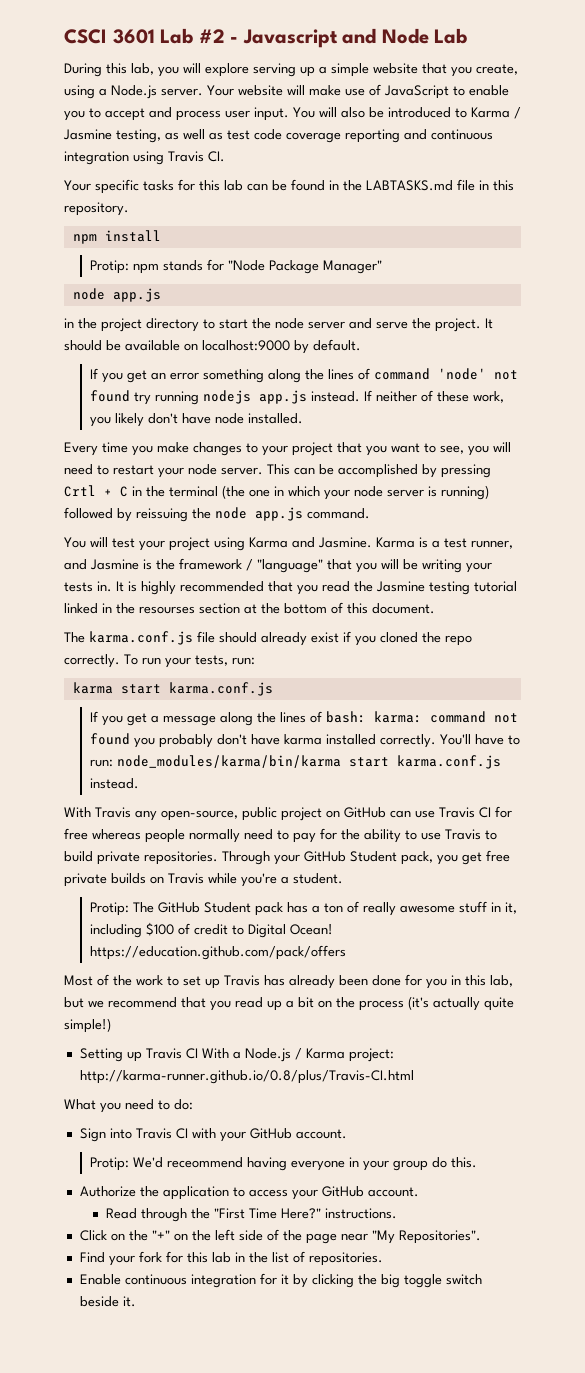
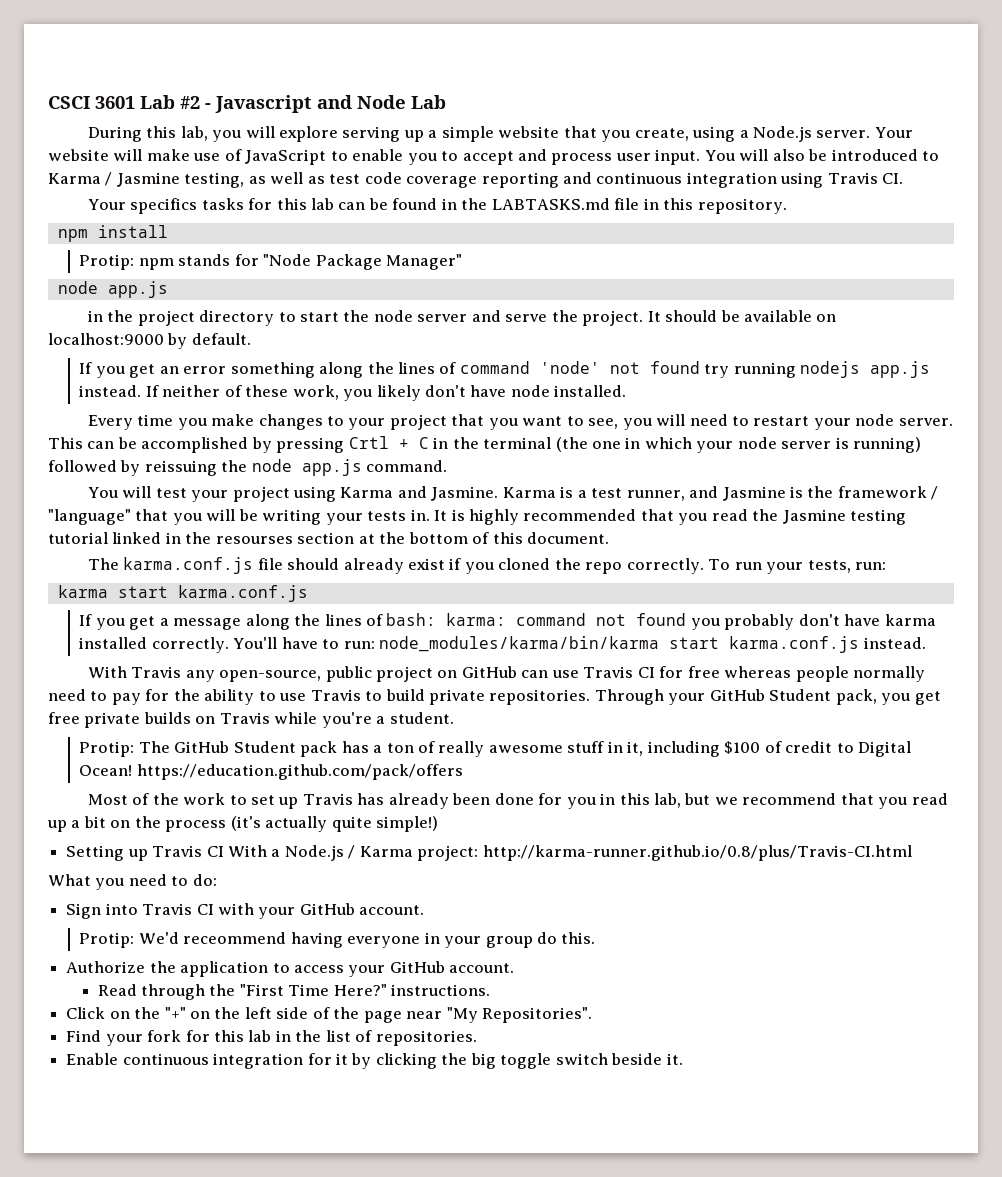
[95,179,139,194] specific -> [130,198,198,214] specifics

